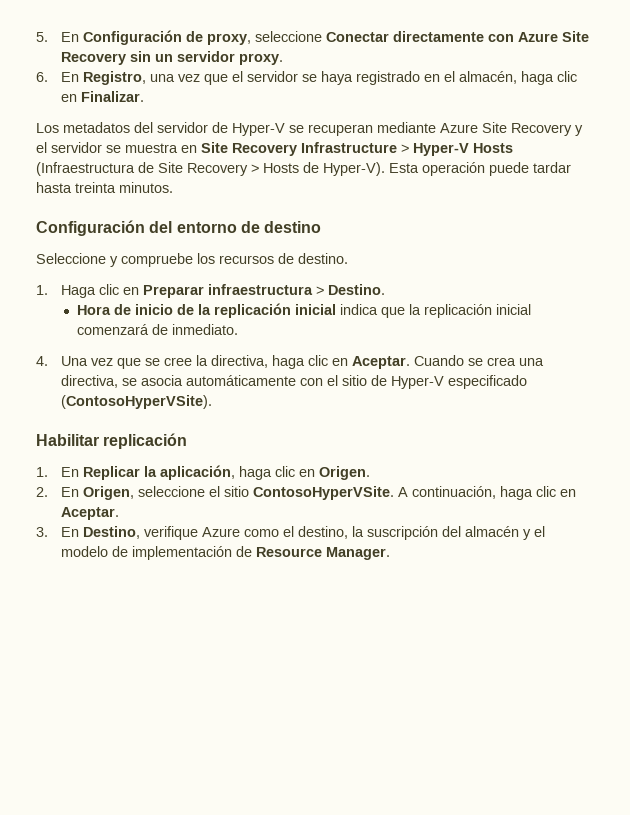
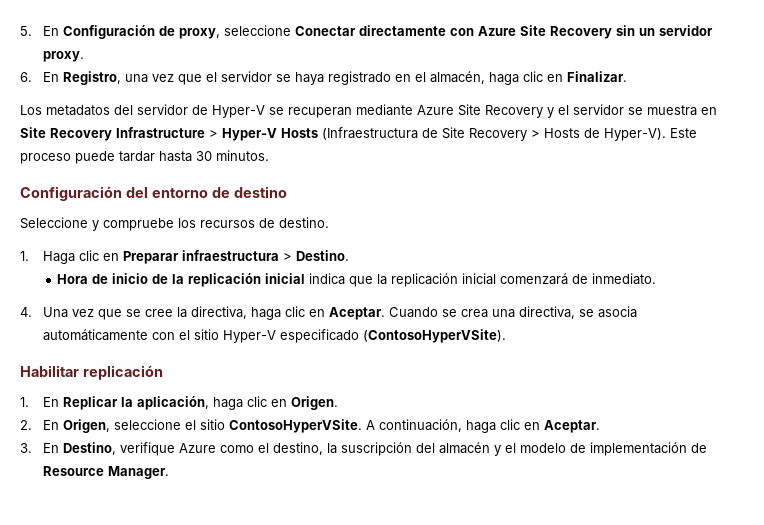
[389,162,485,176] Esta operación -> [670,128,697,138] [20,153,71,164] Este proceso
[75,182,116,193] treinta -> [196,151,212,161] 30
[371,375,388,386] de -> (220, 334) none

